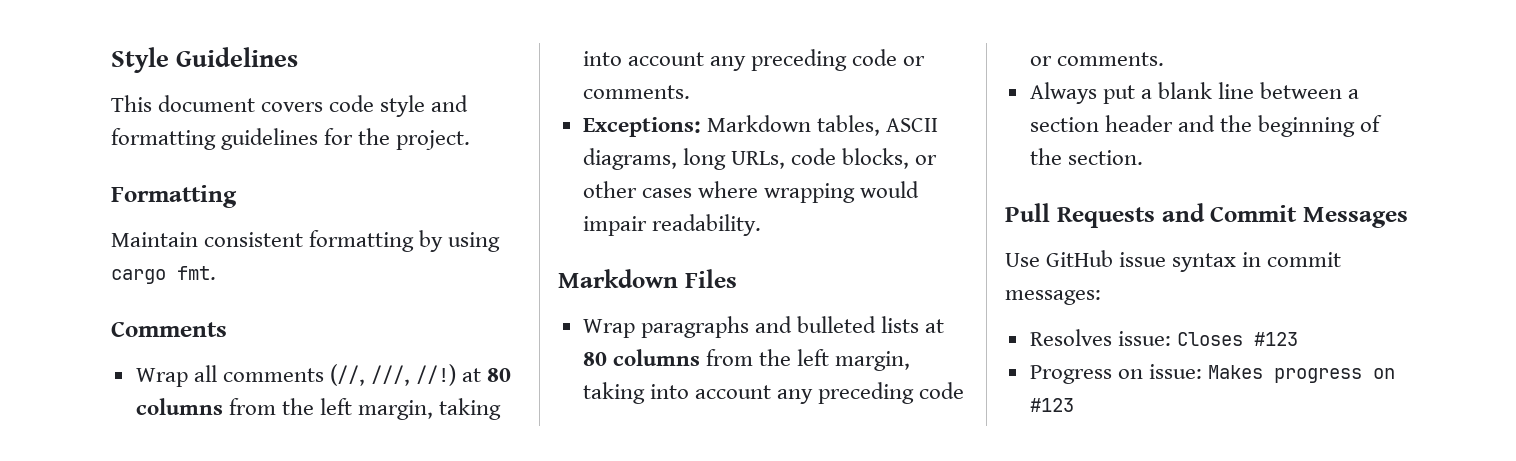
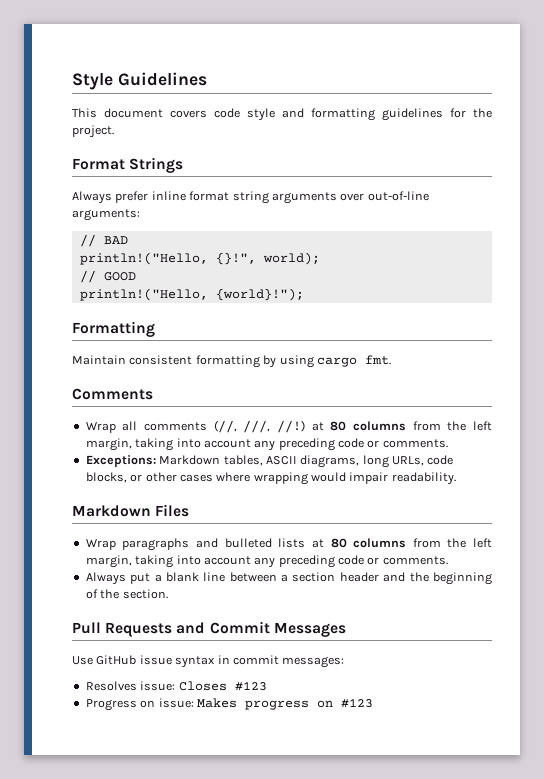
(471, 140) none -> [72,157,184,173] [72,191,429,204] [72,209,140,221] [79,234,128,247] [79,252,320,265] [79,270,136,283] [79,288,304,301] // Format Strings // Always prefer inline format string arguments over out-of-line arguments: // // BAD // println!("Hello, {}!", world); // // GOOD // println!("Hello, {world}!");

